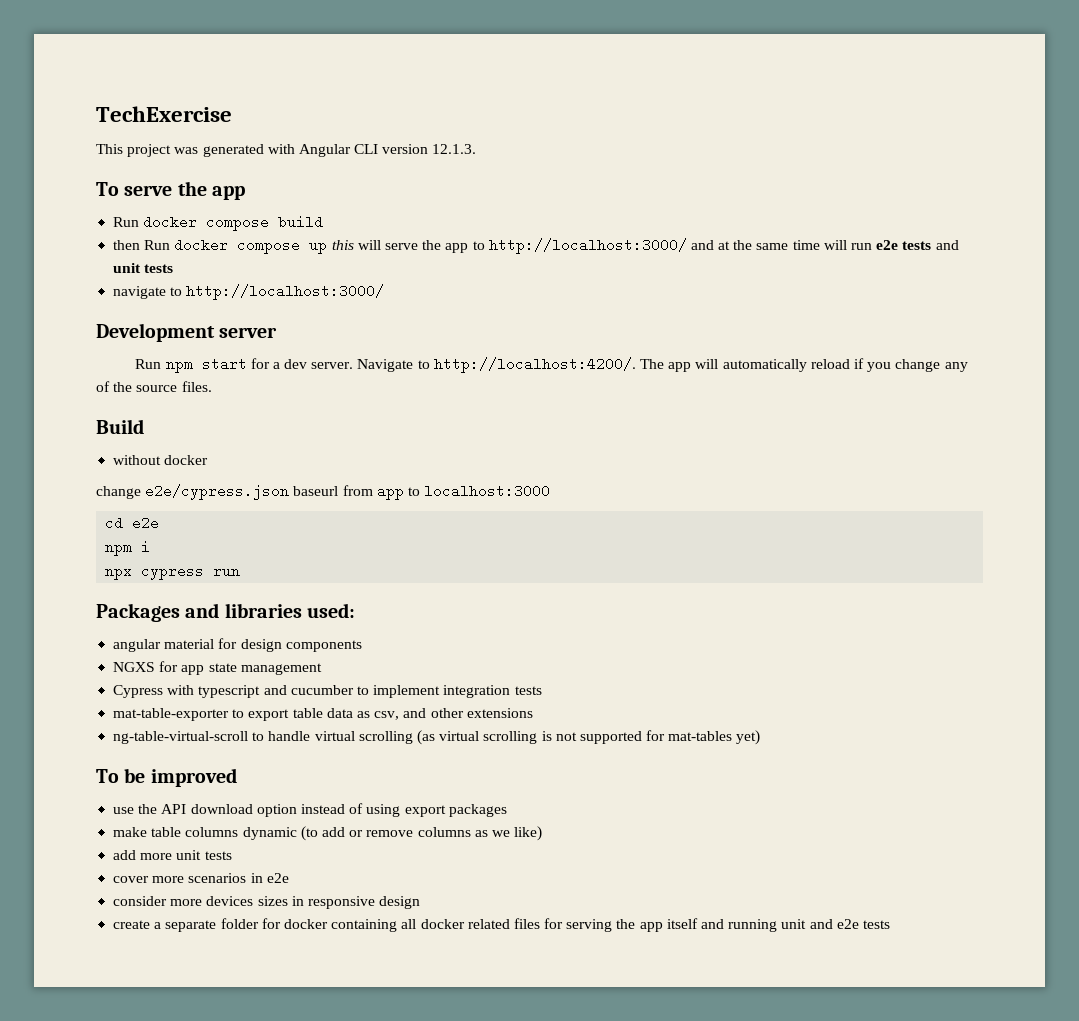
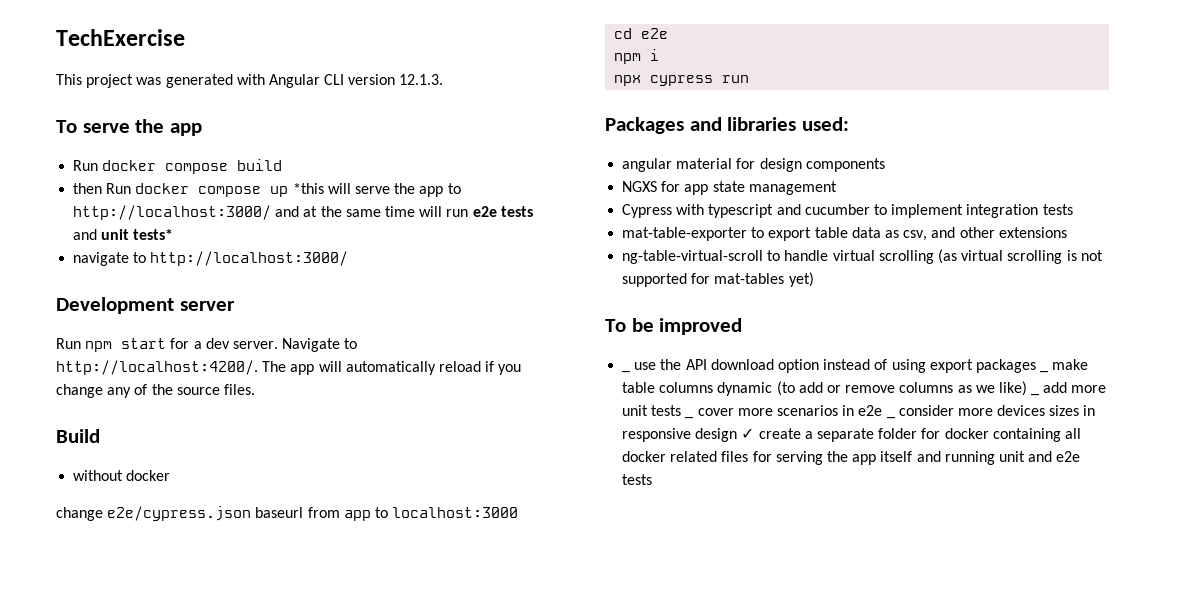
[331,240,354,250] this -> [292,183,324,194] *this
[144,264,174,273] tests -> [133,229,174,240] tests*
(237, 777) none -> [622,370,631,373] _
(507, 810) // -> [1040,370,1049,373] _
(543, 833) // -> [1031,393,1040,396] _
(232, 855) // -> [685,416,694,419] _
(289, 878) // -> [886,416,895,419] _
(421, 902) // -> [741,428,755,439] ✓

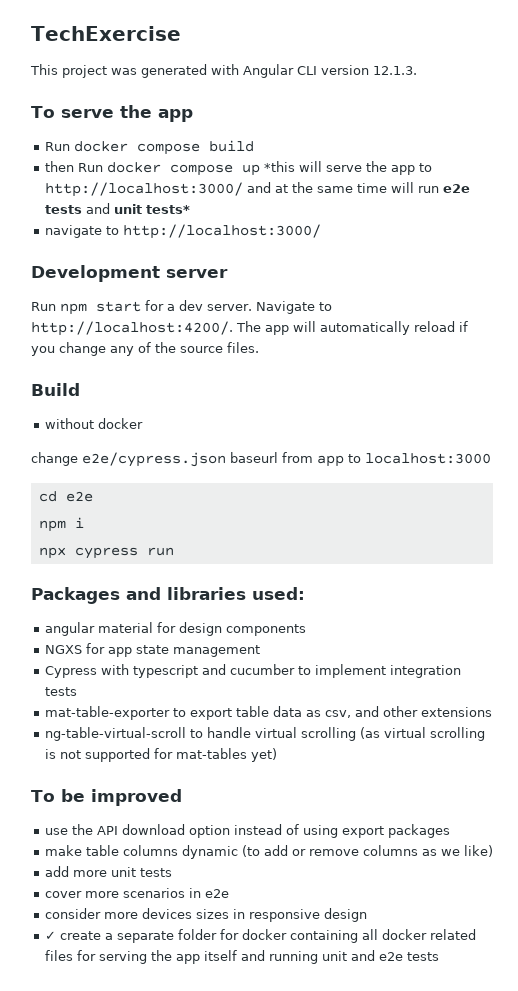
[622,370,631,373] _ -> (182, 797) none
[1040,370,1049,373] _ -> (450, 831) //
[1031,393,1040,396] _ -> (493, 851) //
[685,416,694,419] _ -> (172, 872) //
[886,416,895,419] _ -> (229, 893) //
(738, 435) none -> (367, 915) //

